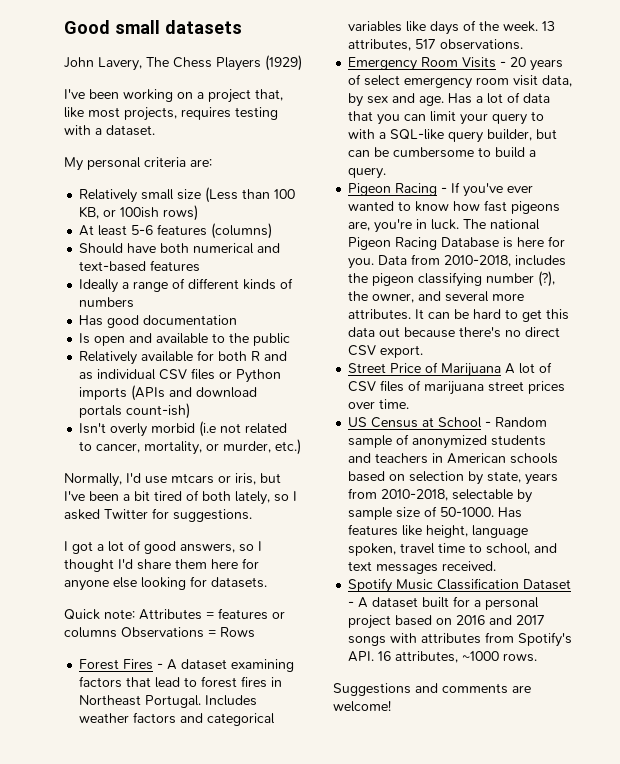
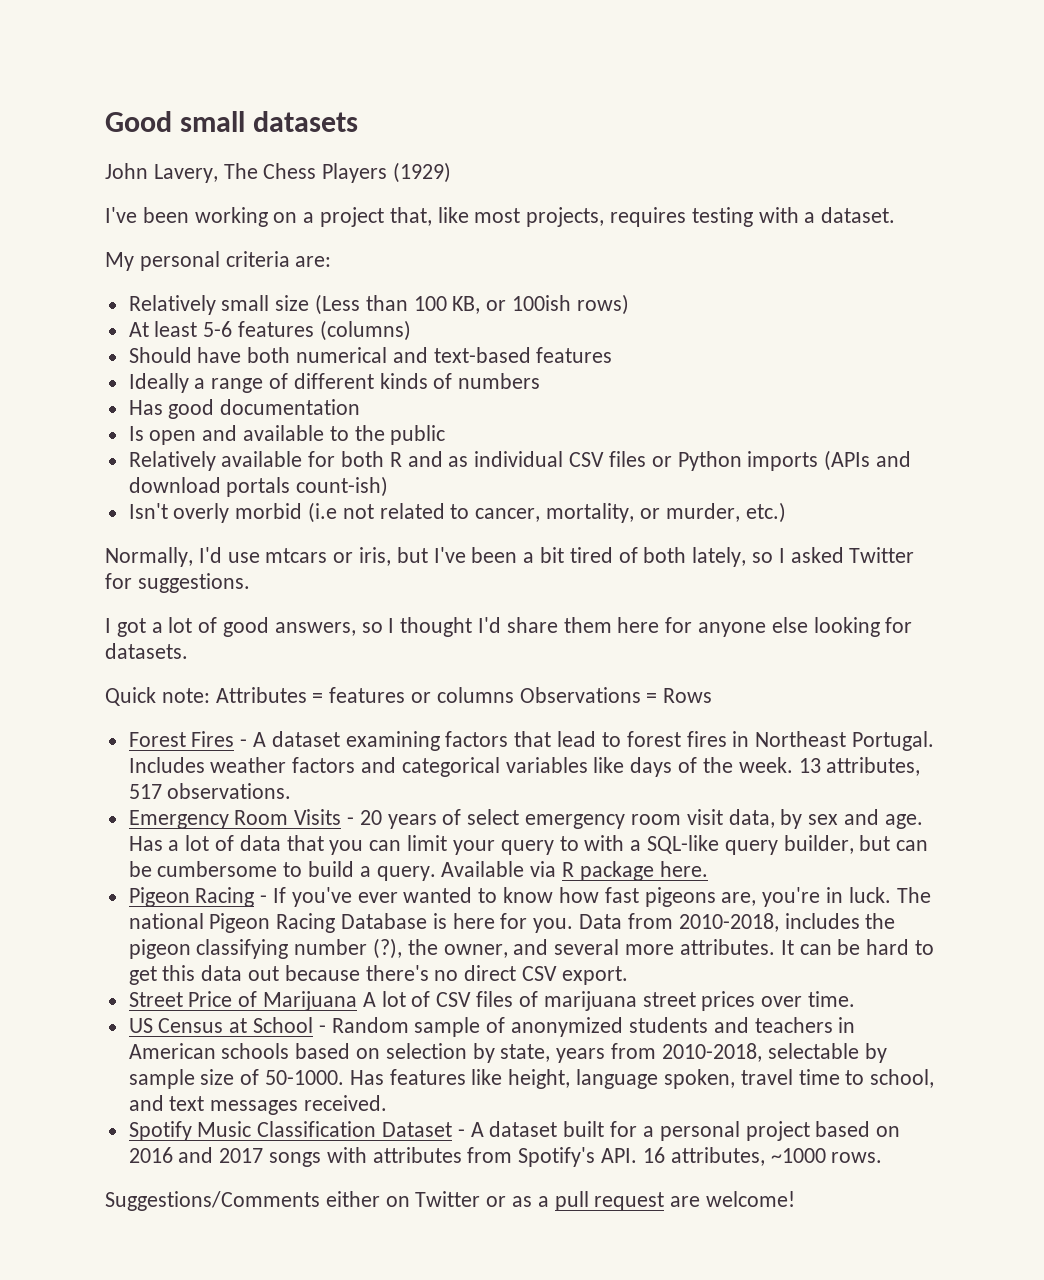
(387, 173) none -> [441,861,708,881] Available via R package here.
[333,683,508,696] Suggestions and comments -> [105,1191,665,1211] Suggestions/Comments either on Twitter or as a pull request

